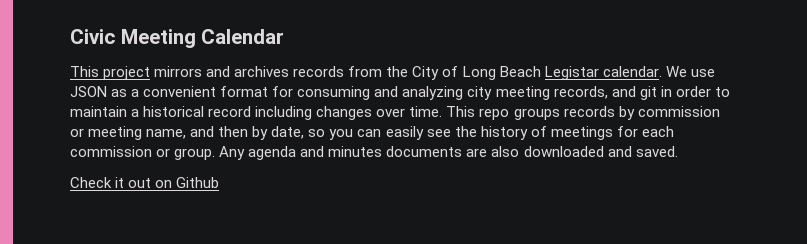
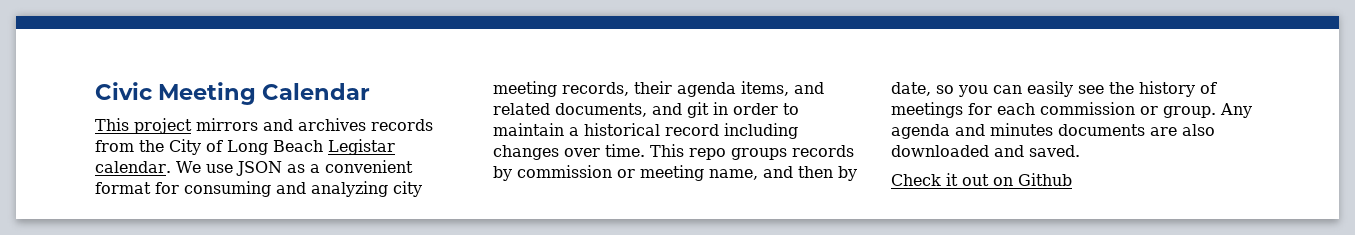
(608, 92) none -> [634,81,824,97] [493,103,647,117] their agenda items, and related documents,

